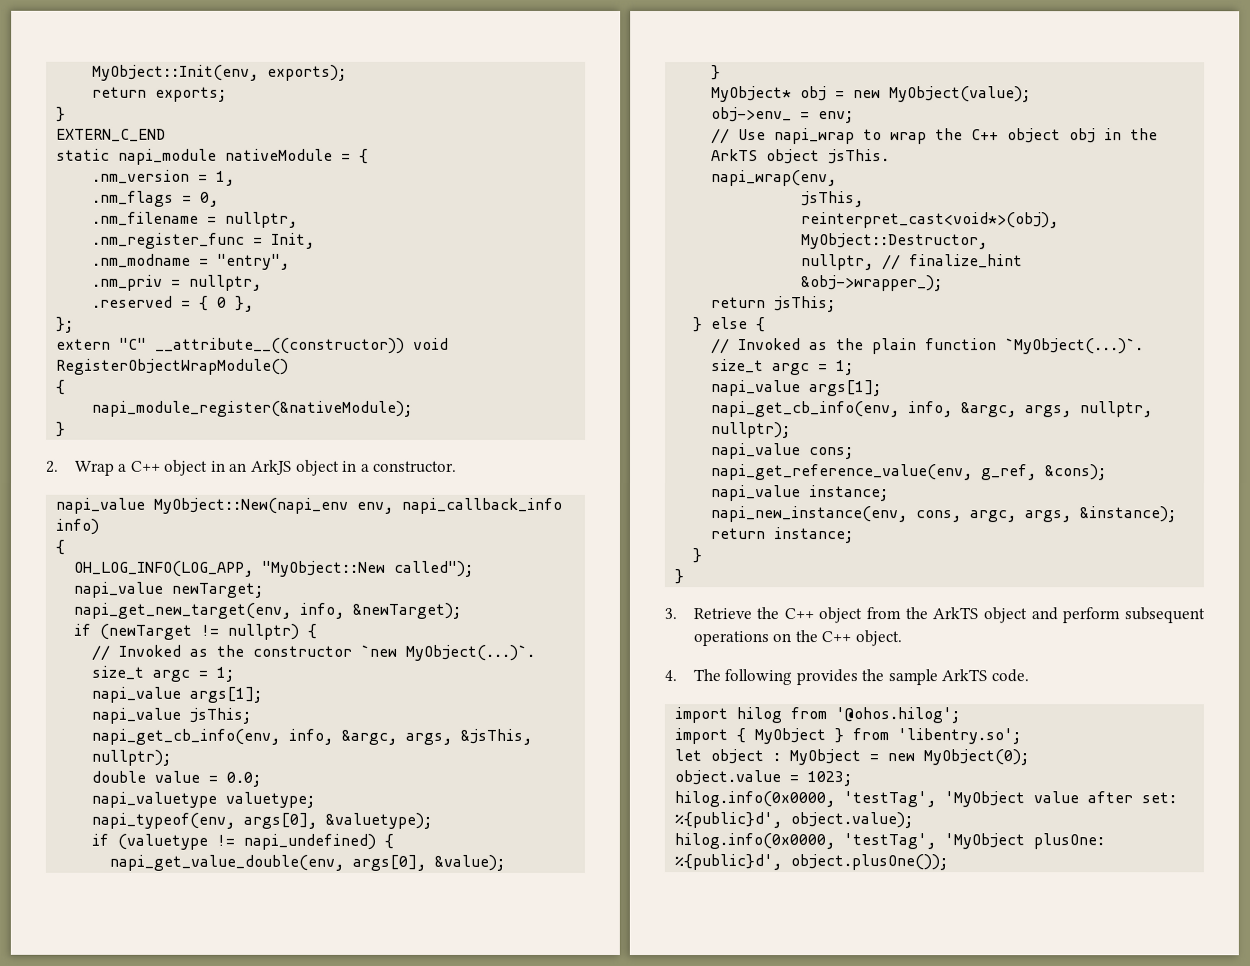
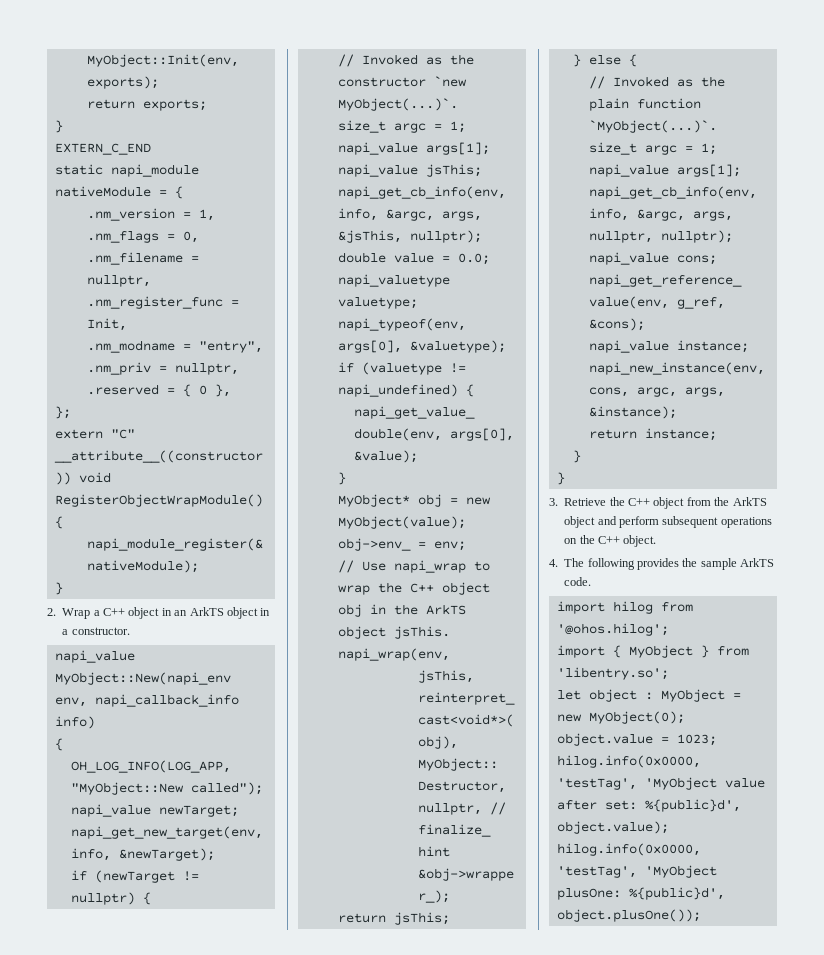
[251,459,293,475] ArkJS -> [189,607,224,616] ArkTS

